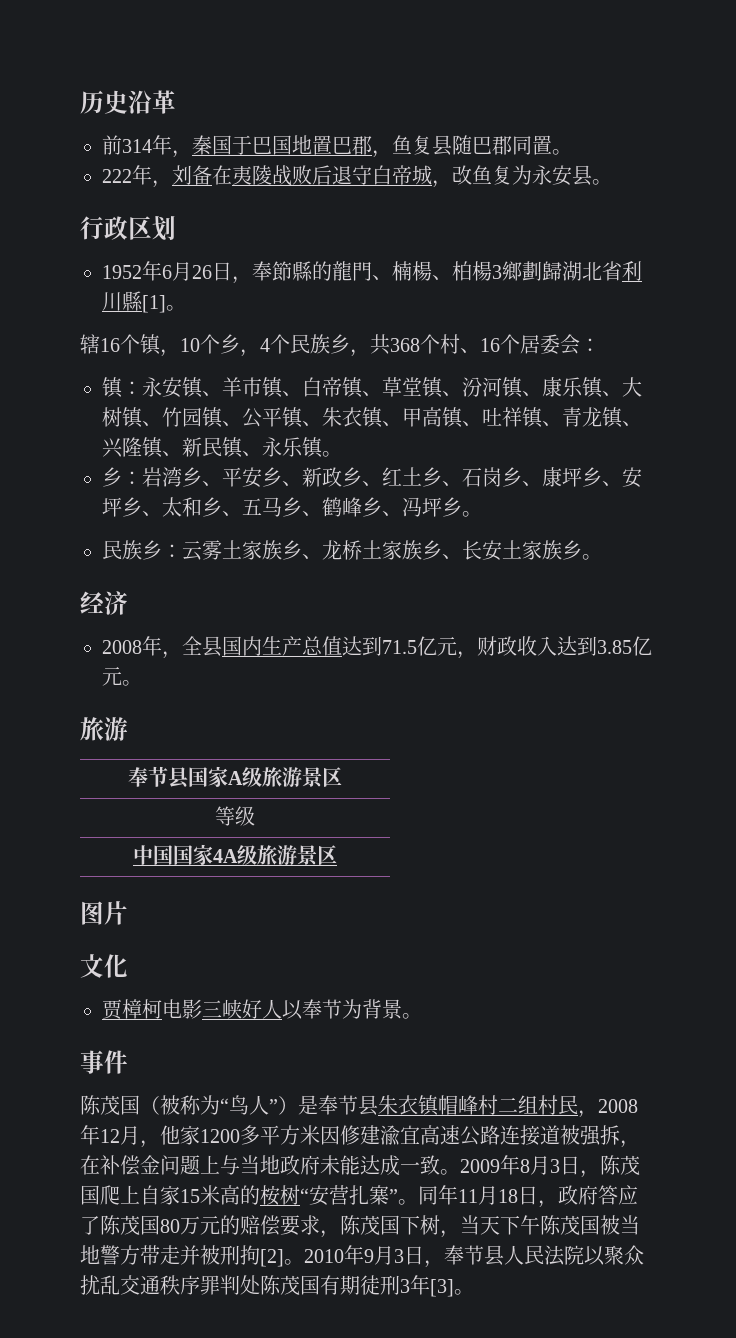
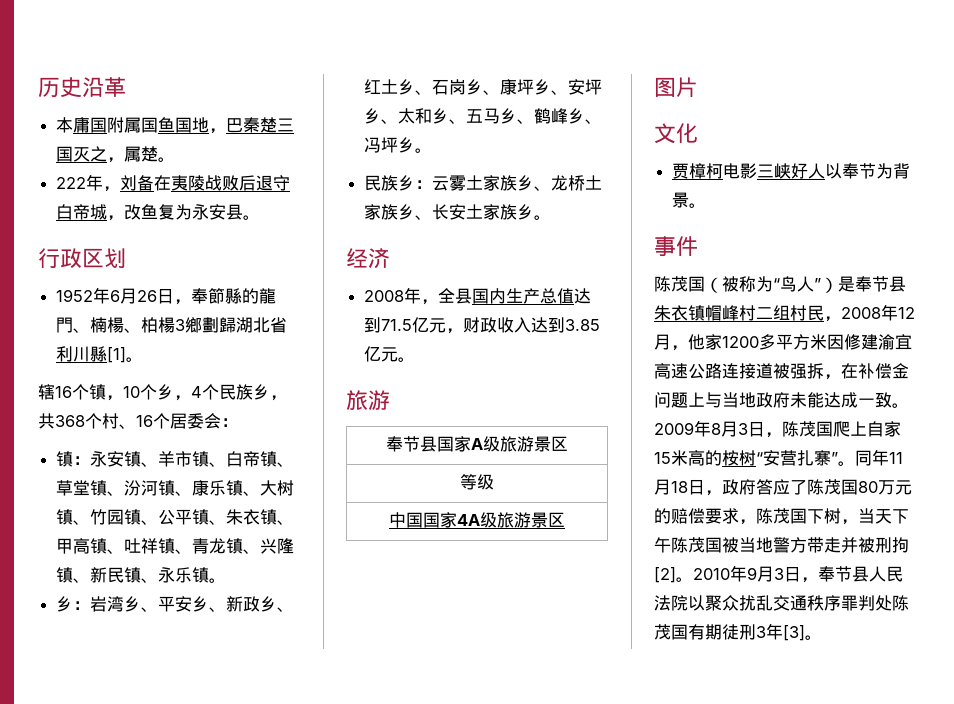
[102,135,552,158] 前314年，秦国于巴国地置巴郡，鱼复县随巴郡同置 -> [56,117,295,134] [56,146,159,163] 本庸国附属国鱼国地，巴秦楚三国灭之，属楚

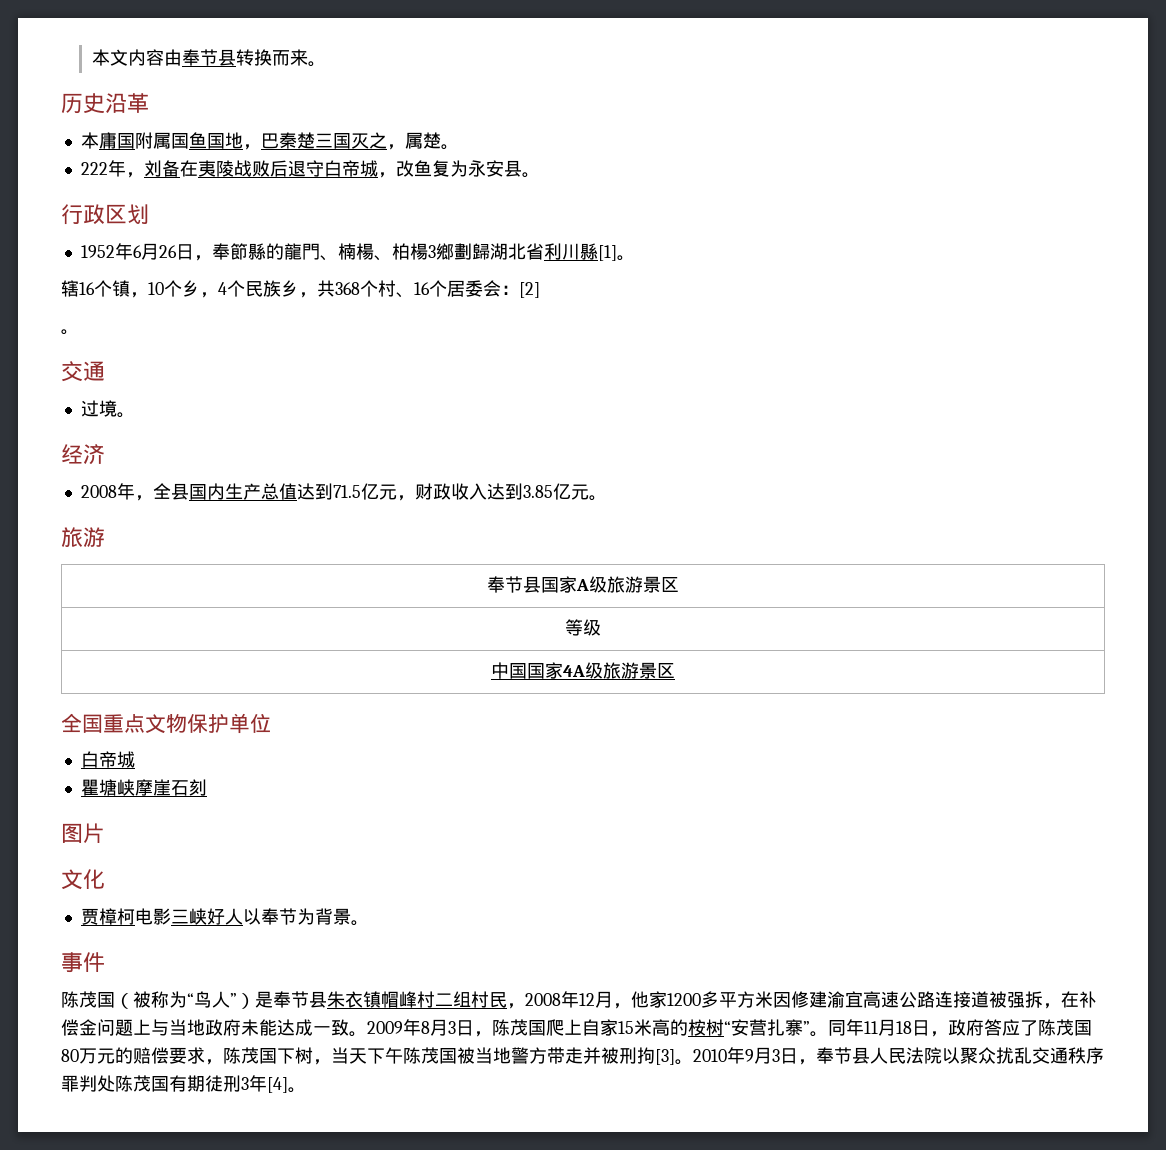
(38, 87) none -> [91,49,326,67] 本文内容由奉节县转换而来。 //
[56,451,295,467] [56,480,295,496] [56,509,295,525] [56,538,295,554] [56,567,227,583] [56,596,295,612] [364,79,603,95] [364,108,603,124] [364,137,433,153] [364,175,603,191] [364,204,535,220] // 镇：永安镇、羊市镇、白帝镇、草堂镇、汾河镇、康乐镇、大树镇、竹园镇、公平镇、朱衣镇、甲高镇、吐祥镇、青龙镇、兴隆镇、新民镇、永乐镇。 // 乡：岩湾乡、平安乡、新政乡、红土乡、石岗乡、康坪乡、安坪乡、太和乡、五马乡、鹤峰乡、冯坪乡。 // 民族乡：云雾土家族乡、龙桥土家族乡、长安土家族乡 -> [519,282,540,298] [61,329,79,335] [61,361,105,382] [80,400,117,417] [2] // 。 // 交通 // 过境
(565, 519) none -> [61,713,271,734] [80,751,135,768] [80,779,207,796] // 全国重点文物保护单位 // 白帝城 // 瞿塘峡摩崖石刻
[654,567,676,583] [2] -> [655,1049,675,1065] [3]
[783,625,805,641] [3] -> [267,1077,288,1093] [4]

